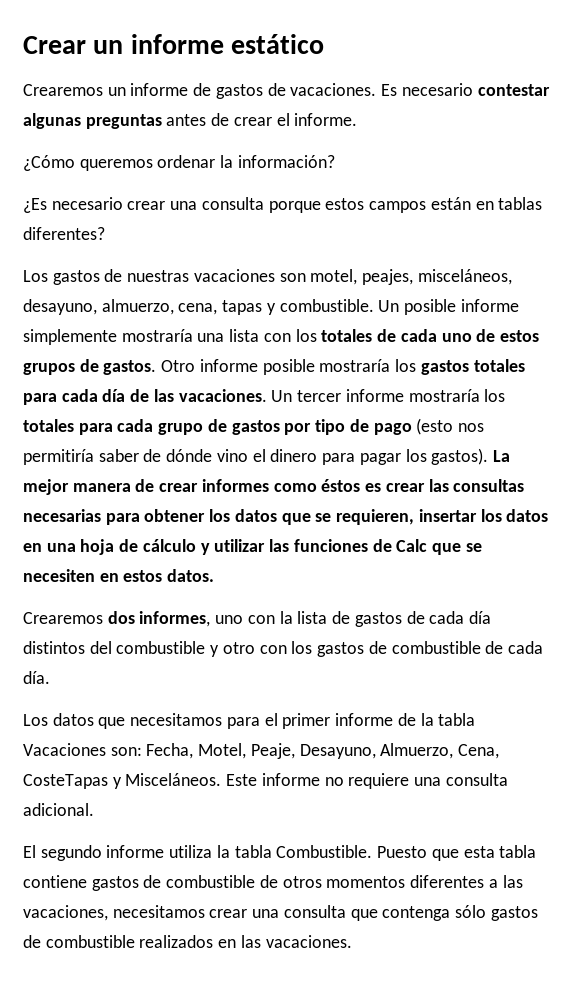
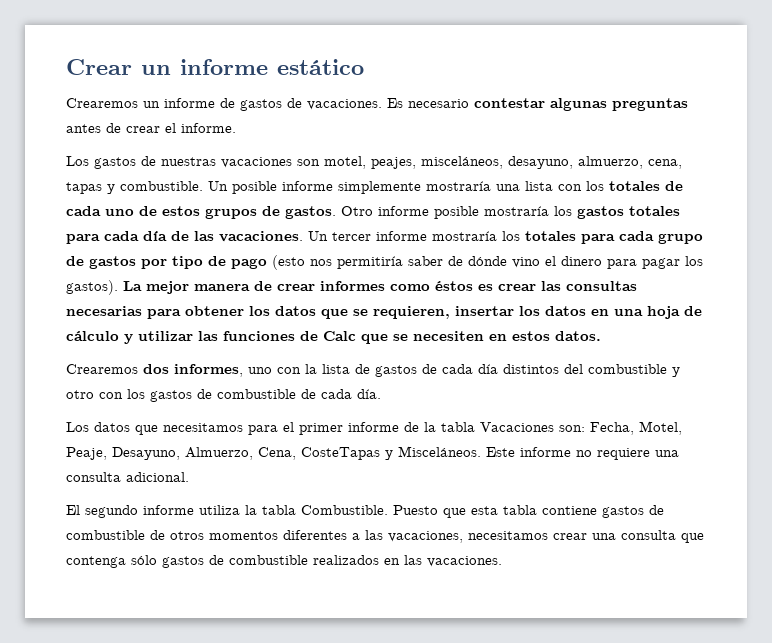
[23,155,335,171] [23,197,543,213] [23,227,105,240] // ¿Cómo queremos ordenar la información? // ¿Es necesario crear una consulta porque estos campos están en tablas diferentes? -> (236, 128) none

